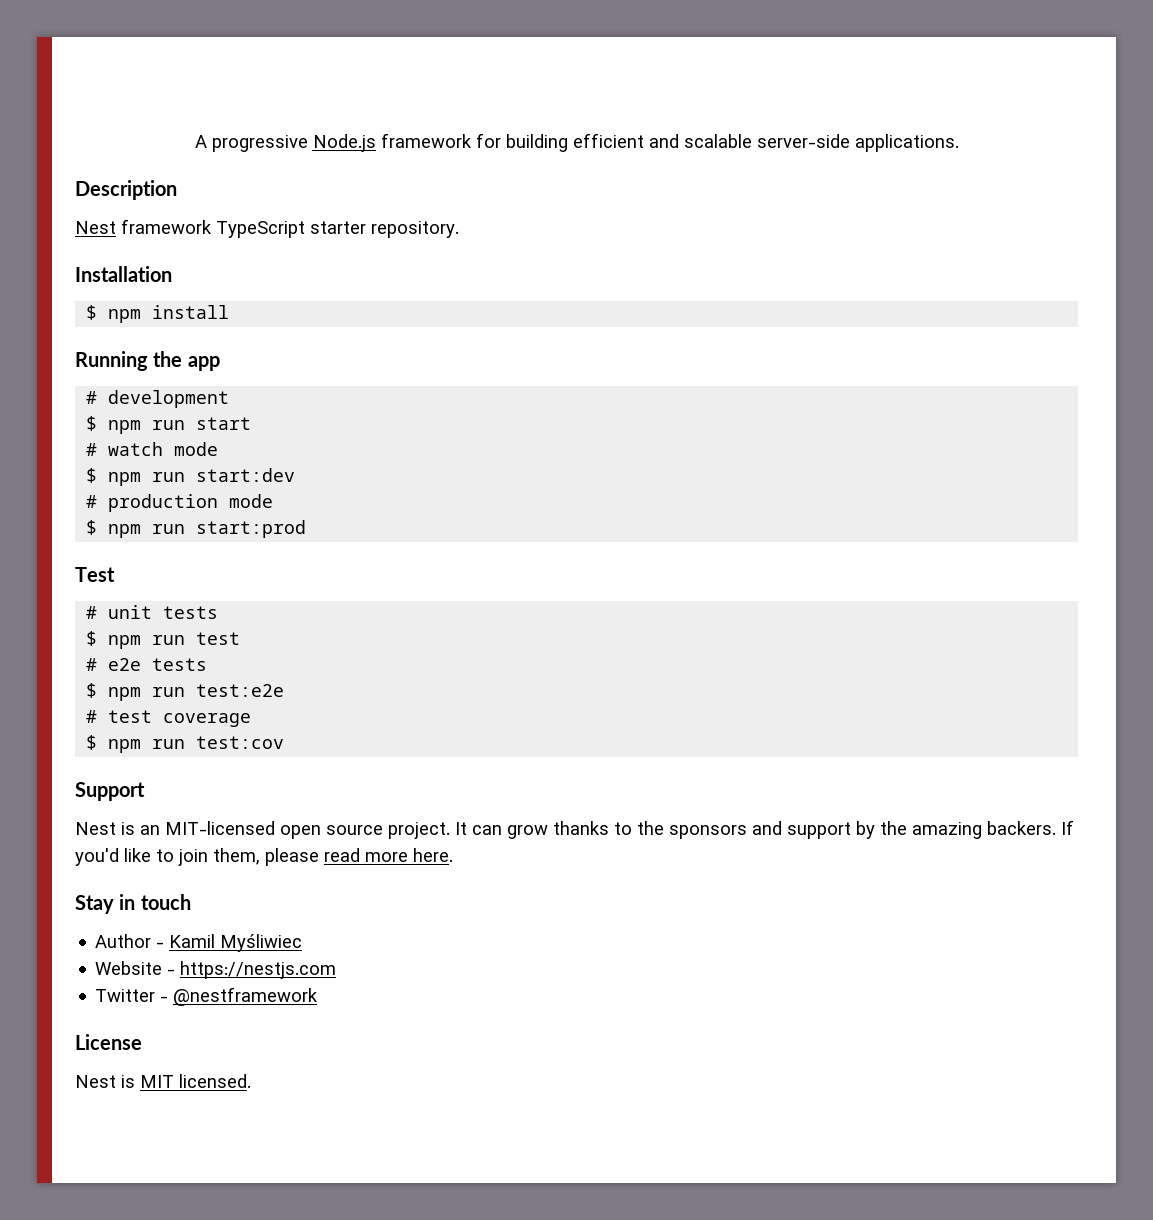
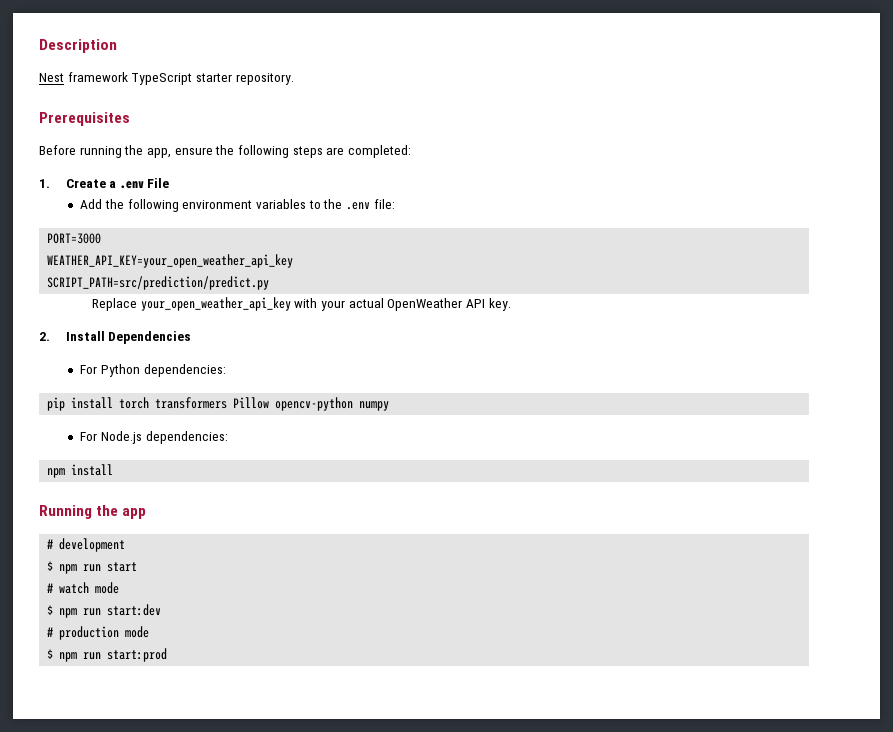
[194,133,959,152] A progressive Node.js framework for building efficient and scalable server-side applications. // -> (39, 46) none
[75,266,172,282] [86,305,98,320] Installation // $ -> [39,112,130,126] [39,145,411,158] [39,178,170,189] [80,199,395,212] [47,233,102,244] [47,254,294,268] [47,276,270,290] [91,297,511,311] [39,331,192,344] [80,364,226,377] [47,397,390,411] [80,431,228,444] Prerequisites // Before running the app, ensure the following steps are completed: // 1. Create a .env File // Add the following environment variables to the .env file: // PORT=3000 // WEATHER_API_KEY=your_open_weather_api_key // SCRIPT_PATH=src/prediction/predict.py // Replace your_open_weather_api_key with your actual OpenWeather API key. // 2. Install Dependencies // For Python dependencies: // pip install torch transformers Pillow opencv-python numpy // For Node.js dependencies: //
[75,567,115,582] [86,605,219,619] [86,631,241,649] [86,658,208,671] [86,683,285,701] [86,710,252,727] [86,735,285,753] [75,782,145,801] [75,820,1074,839] [75,848,453,866] [75,894,191,914] [95,934,303,952] [95,961,337,979] [95,987,319,1006] [75,1034,142,1050] [75,1074,251,1088] // Test // # unit tests // $ npm run test // # e2e tests // $ npm run test:e2e // # test coverage // $ npm run test:cov // Support // Nest is an MIT-licensed open source project. It can grow thanks to the sponsors and support by the amazing backers. If you'd like to join them, please read more here. // Stay in touch // Author - Kamil Myśliwiec // Website - https://nestjs.com // Twitter - @nestframework // License // Nest is MIT licensed. -> (168, 655) none

